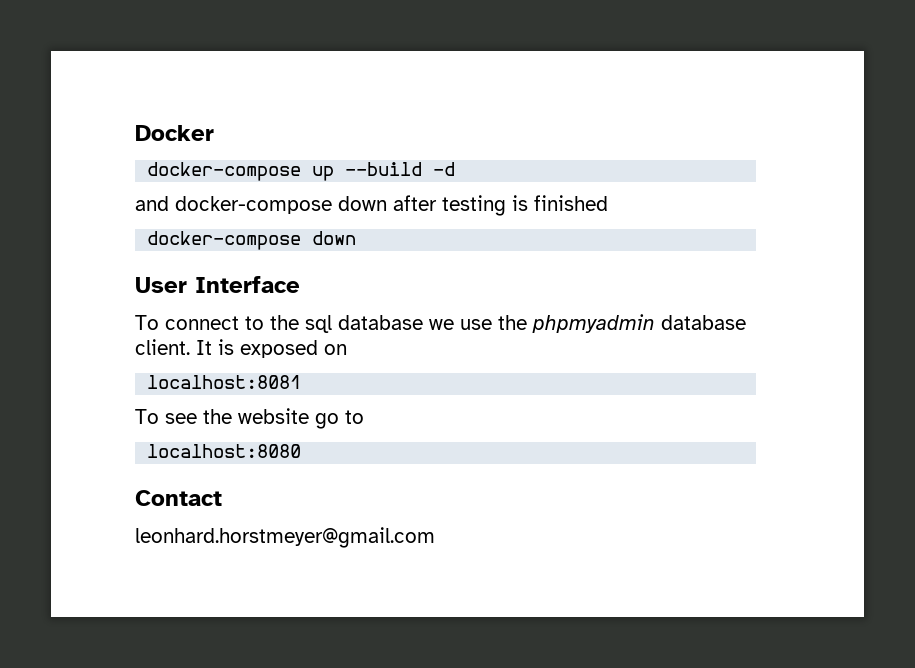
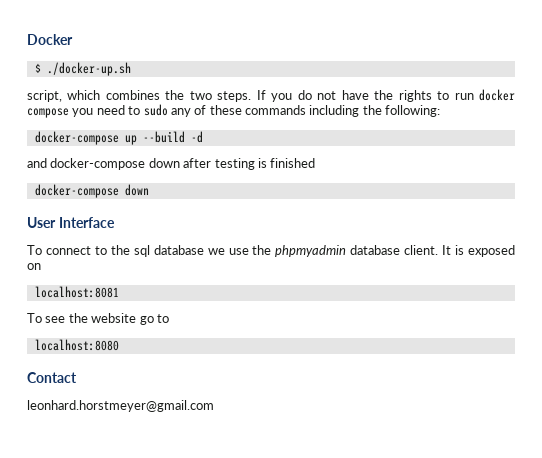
(214, 133) none -> [34,62,131,76] [27,89,515,102] [27,104,441,118] // $ ./docker-up.sh // script, which combines the two steps. If you do not have the rights to run docker compose you need to sudo any of these commands including the following:

